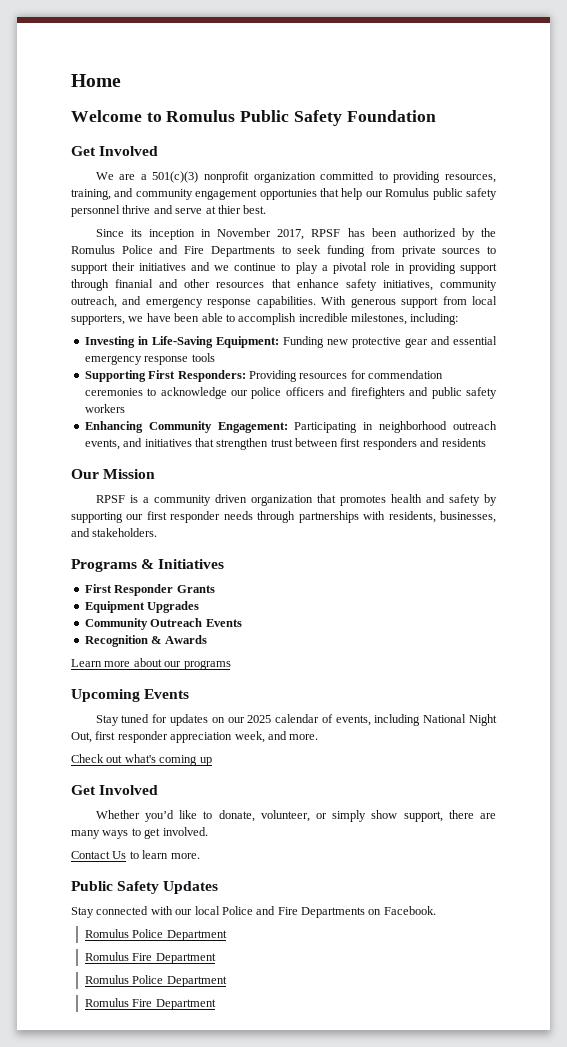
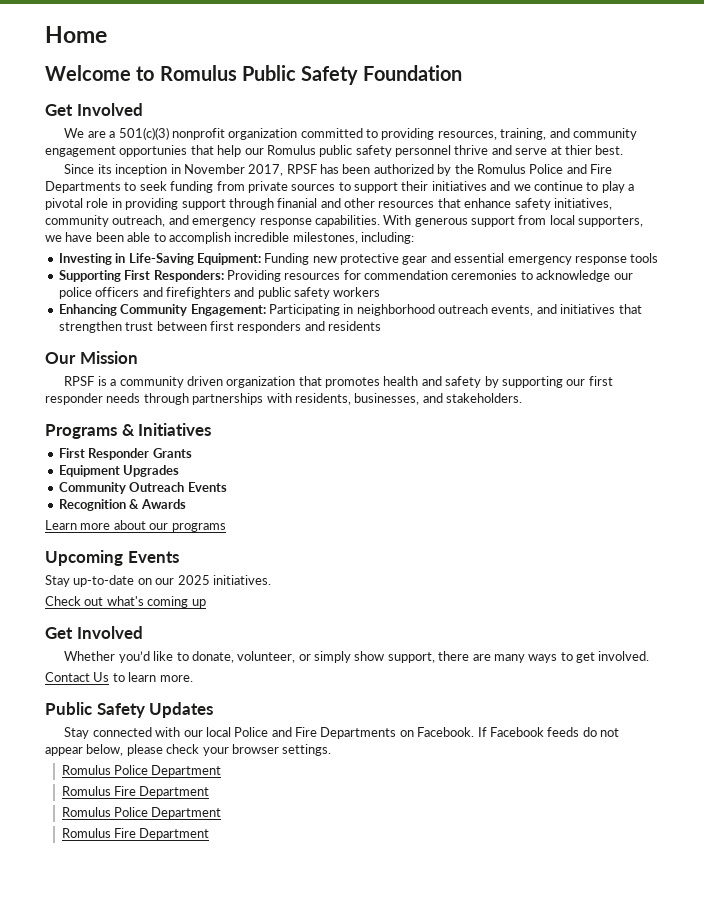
[121,714,497,726] [71,731,319,743] tuned for updates on our 2025 calendar of events, including National Night Out, first responder appreciation week, and more. -> [73,575,271,587] up-to-date on our 2025 initiatives.
(436, 910) none -> [477,727,620,737] [45,744,332,756] If Facebook feeds do not appear below, please check your browser settings.

